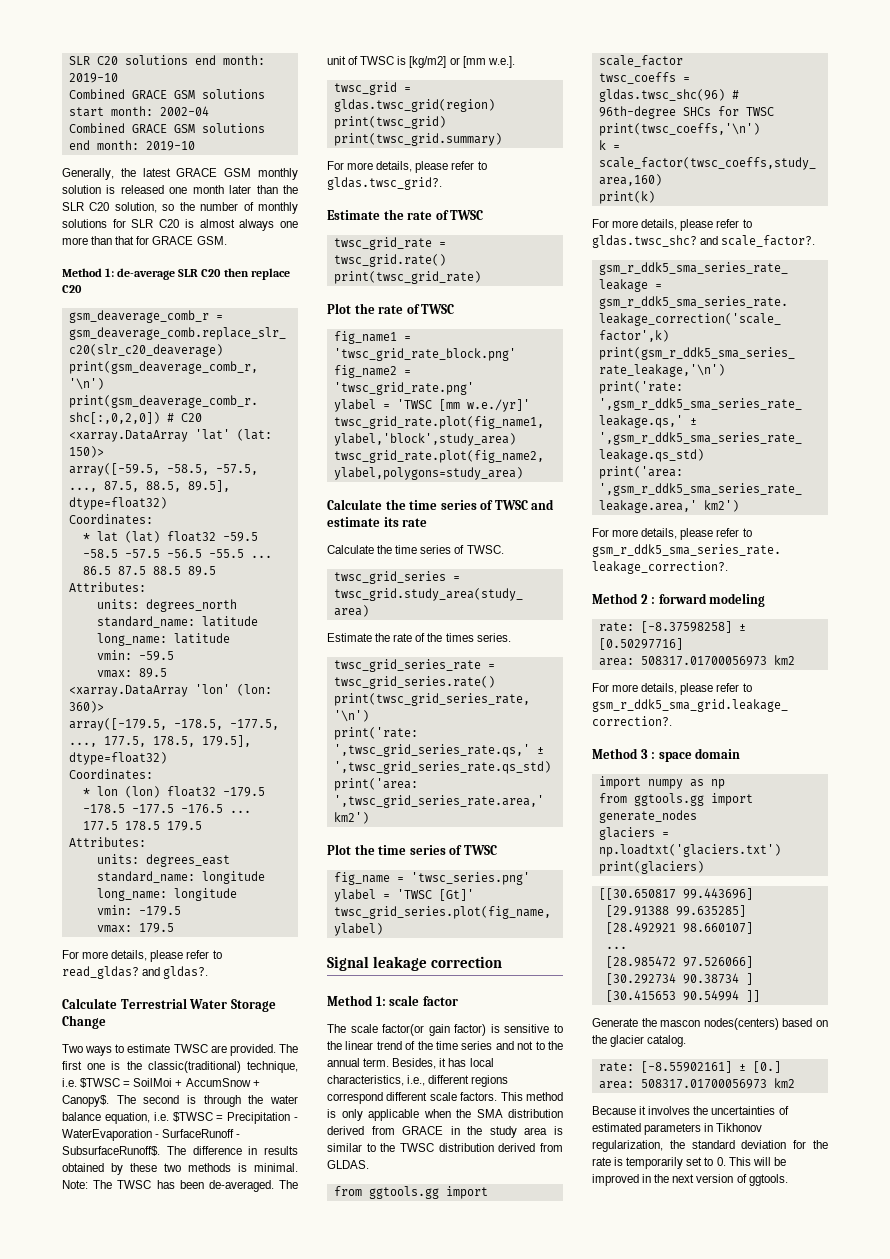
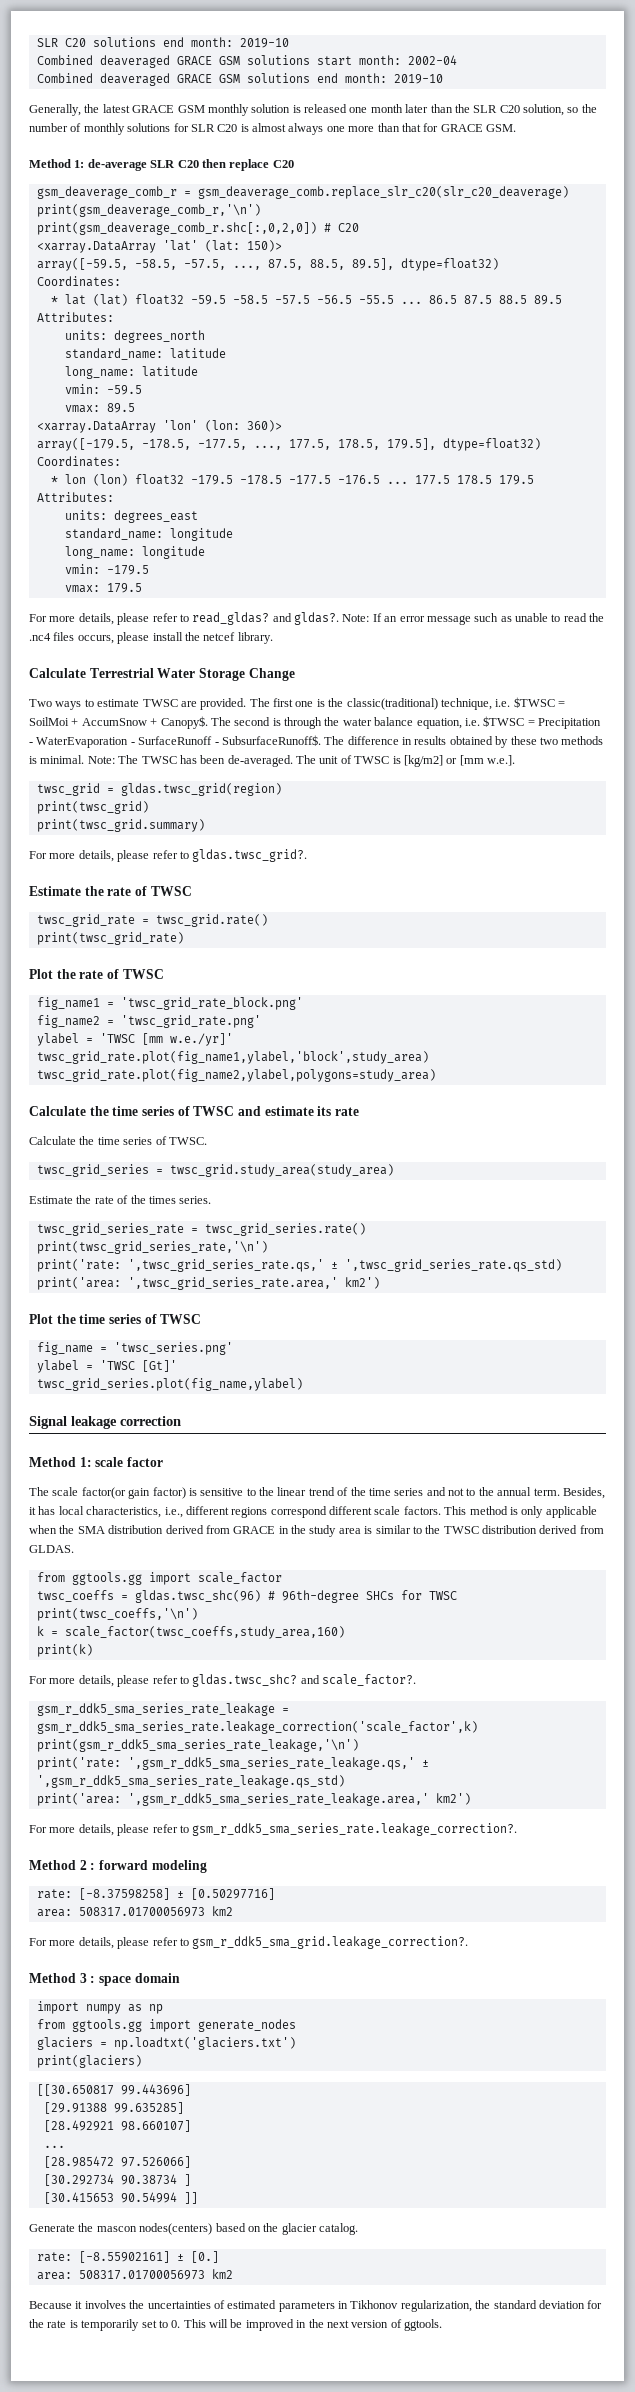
(125, 94) none -> [99,55,170,68] deaveraged
(125, 128) none -> [99,73,170,86] deaveraged
(209, 972) none -> [342,613,605,625] [29,632,273,644] Note: If an error message such as unable to read the .nc4 files occurs, please install the netcef library.

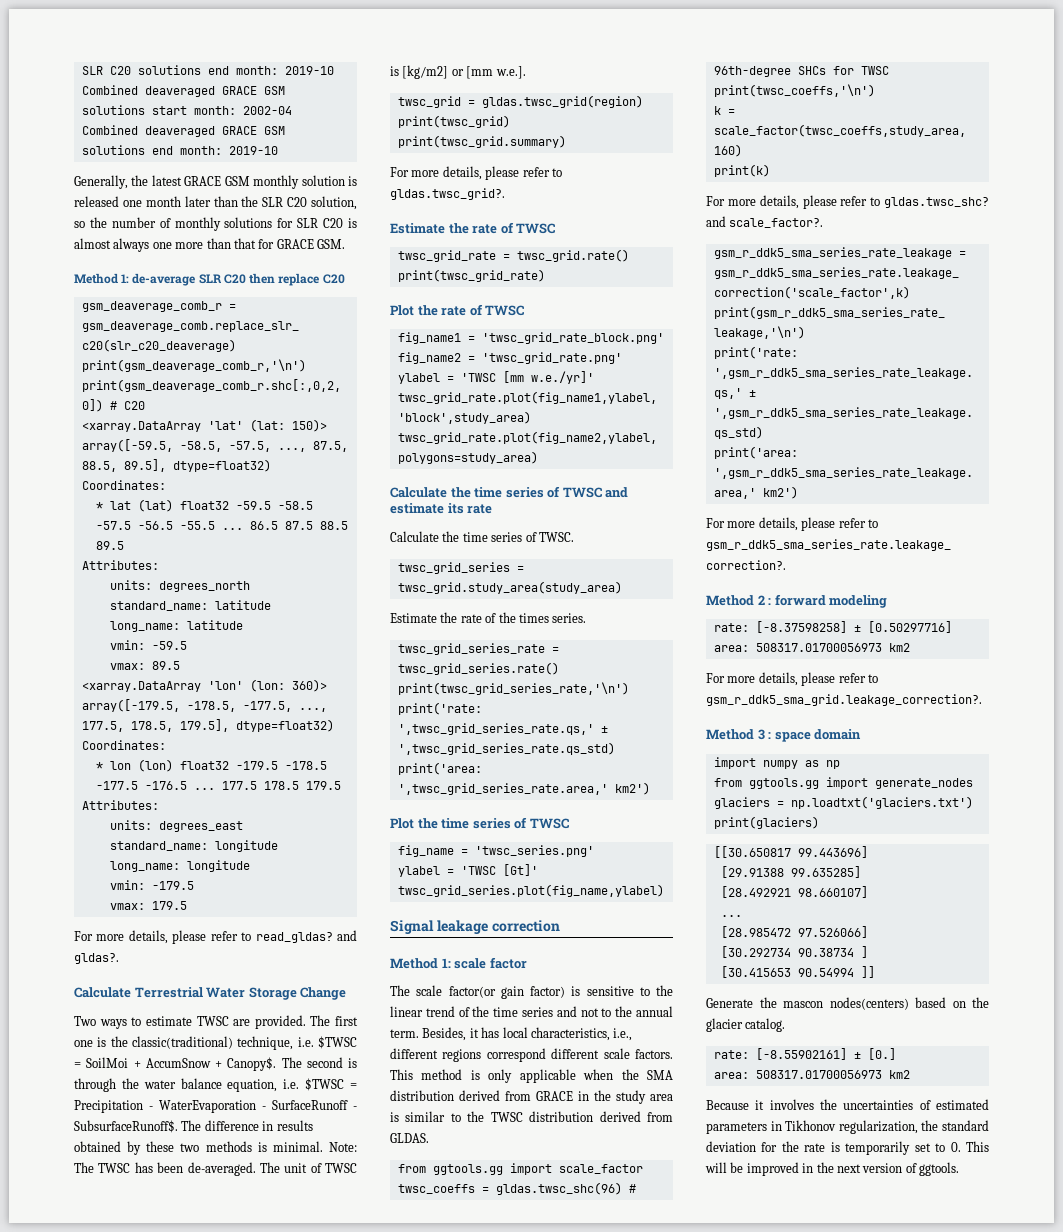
[342,613,605,625] [29,632,273,644] Note: If an error message such as unable to read the .nc4 files occurs, please install the netcef library. -> (119, 958) none

